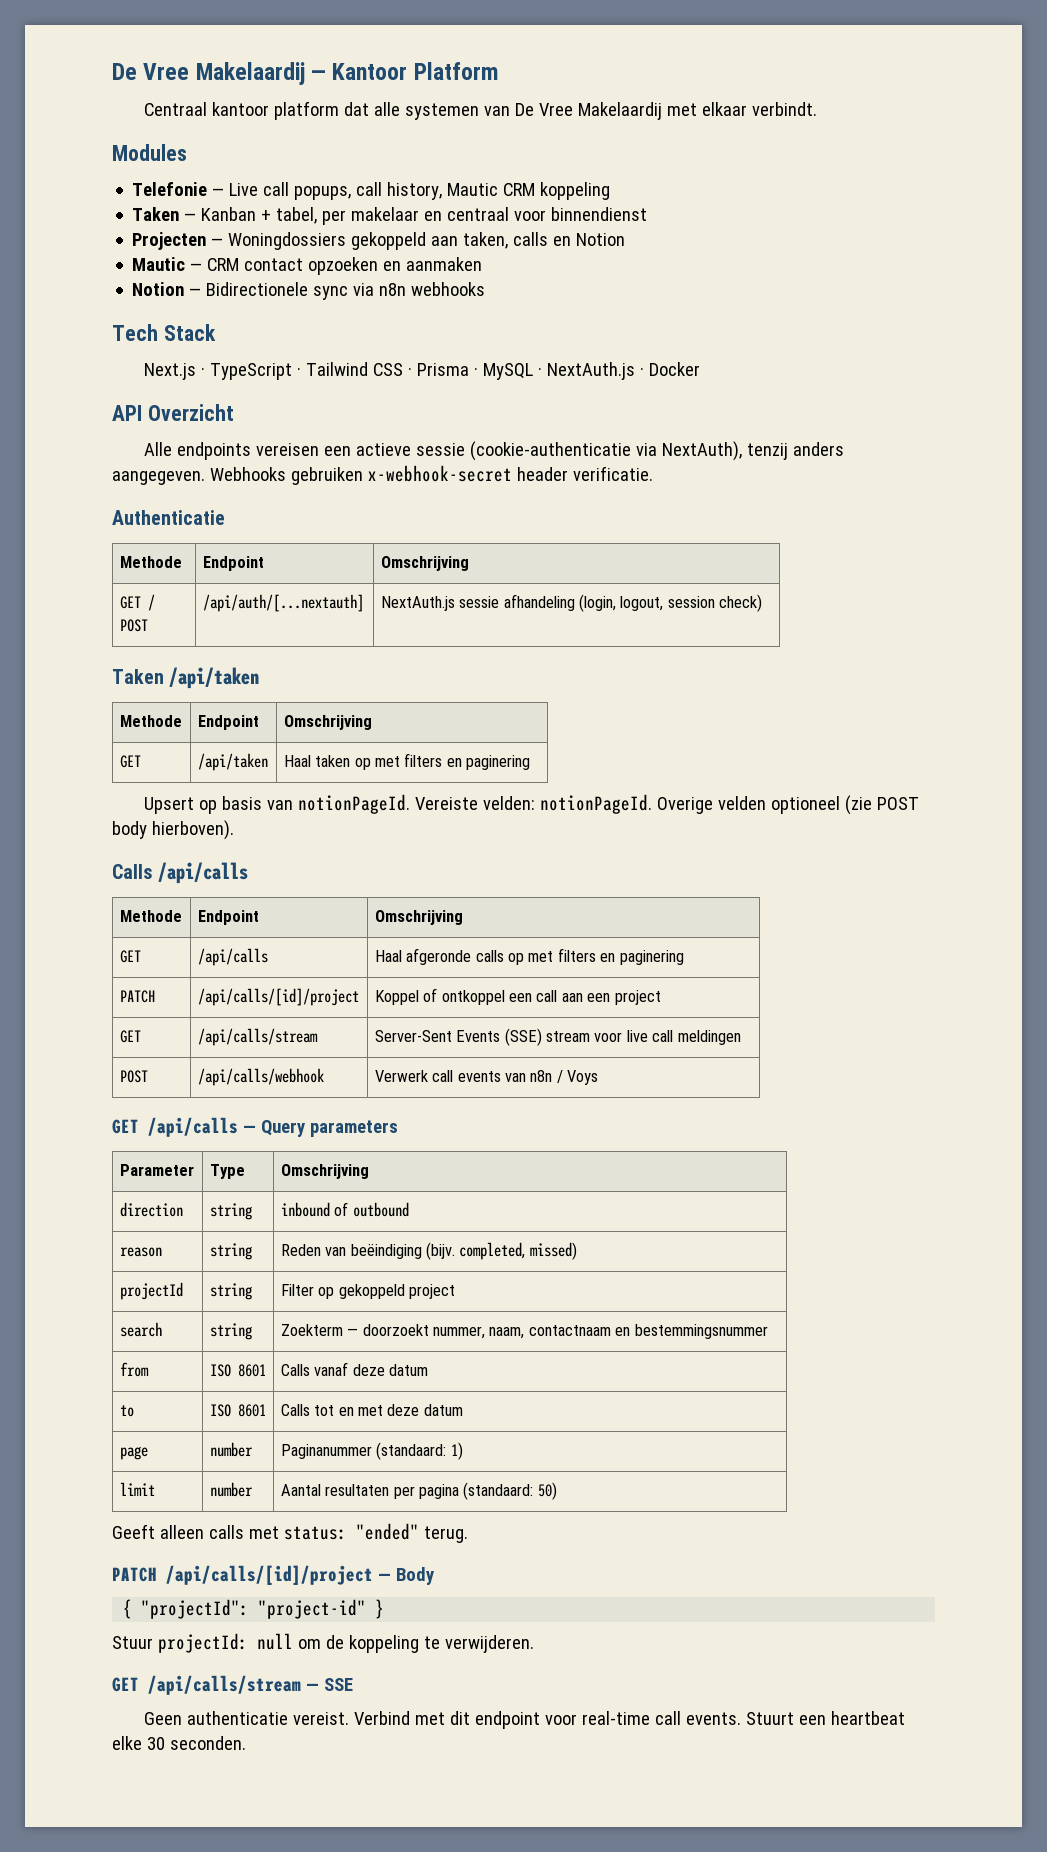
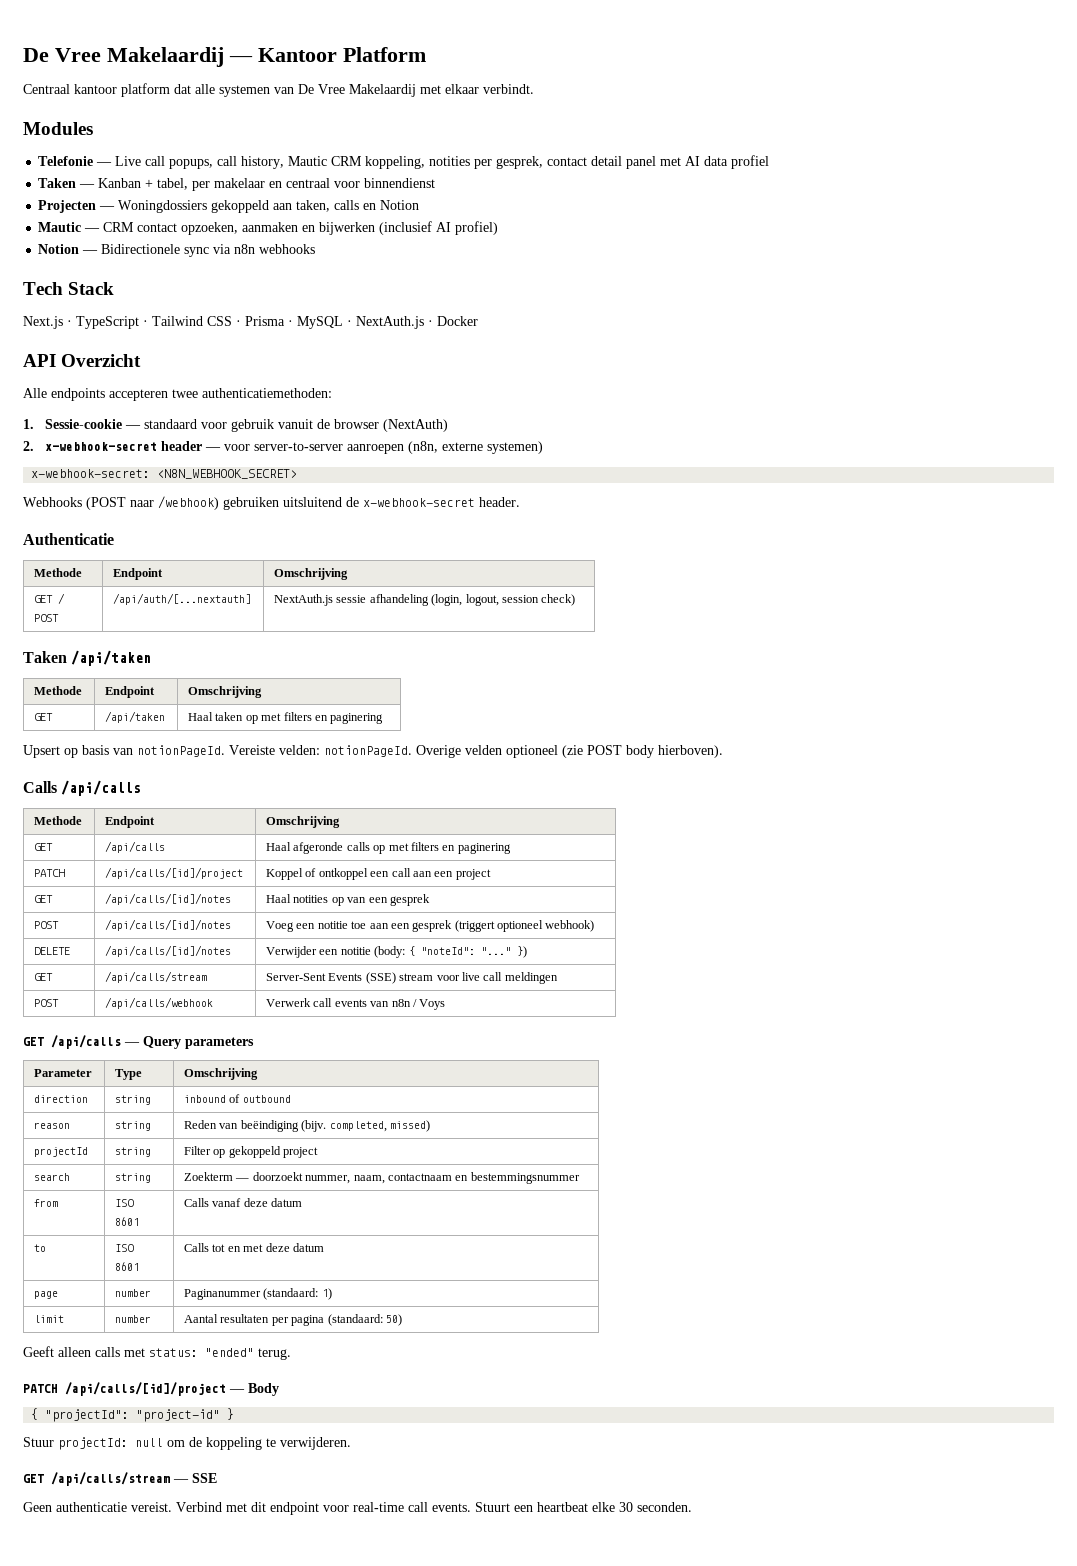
[540,182,611,200] koppeling -> [365,155,770,169] koppeling, notities per gesprek, contact detail panel met AI data profiel
[308,257,483,275] opzoeken en aanmaken -> [181,221,499,235] opzoeken, aanmaken en bijwerken (inclusief AI profiel)
[256,441,845,461] [112,465,653,485] vereisen een actieve sessie (cookie-authenticatie via NextAuth), tenzij anders aangegeven. Webhooks gebruiken x-webhook-secret header verificatie. -> [109,388,332,401] [23,419,449,432] [23,441,544,454] [31,469,298,479] [23,496,520,510] accepteren twee authenticatiemethoden: // 1. Sessie-cookie — standaard voor gebruik vanuit de browser (NextAuth) // 2. x-webhook-secret header — voor server-to-server aanroepen (n8n, externe systemen) // x-webhook-secret: <N8N_WEBHOOK_SECRET> // Webhooks (POST naar /webhook) gebruiken uitsluitend de x-webhook-secret header.
(661, 997) none -> [34,895,54,903] [105,893,232,905] [266,894,430,906] [34,921,60,929] [105,919,232,931] [266,920,595,932] [34,947,71,955] [105,945,232,957] [266,946,527,958] // GET | /api/calls/[id]/notes | Haal notities op van een gesprek // POST | /api/calls/[id]/notes | Voeg een notitie toe aan een gesprek (triggert optioneel webhook) // DELETE | /api/calls/[id]/notes | Verwijder een notitie (body: { "noteId": "..." })

